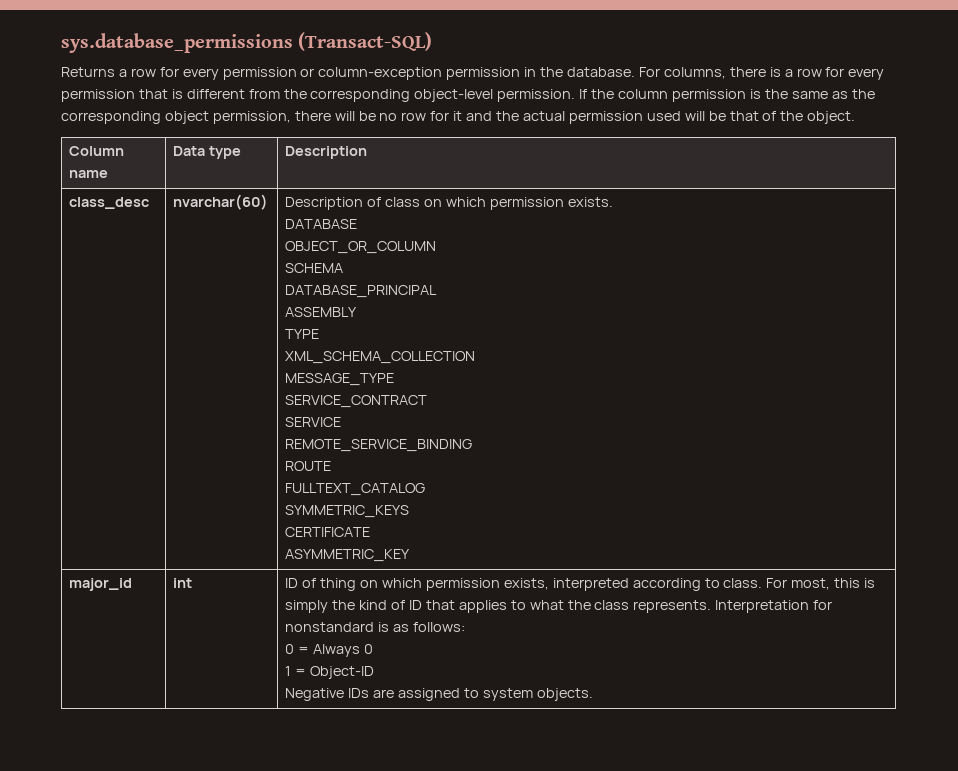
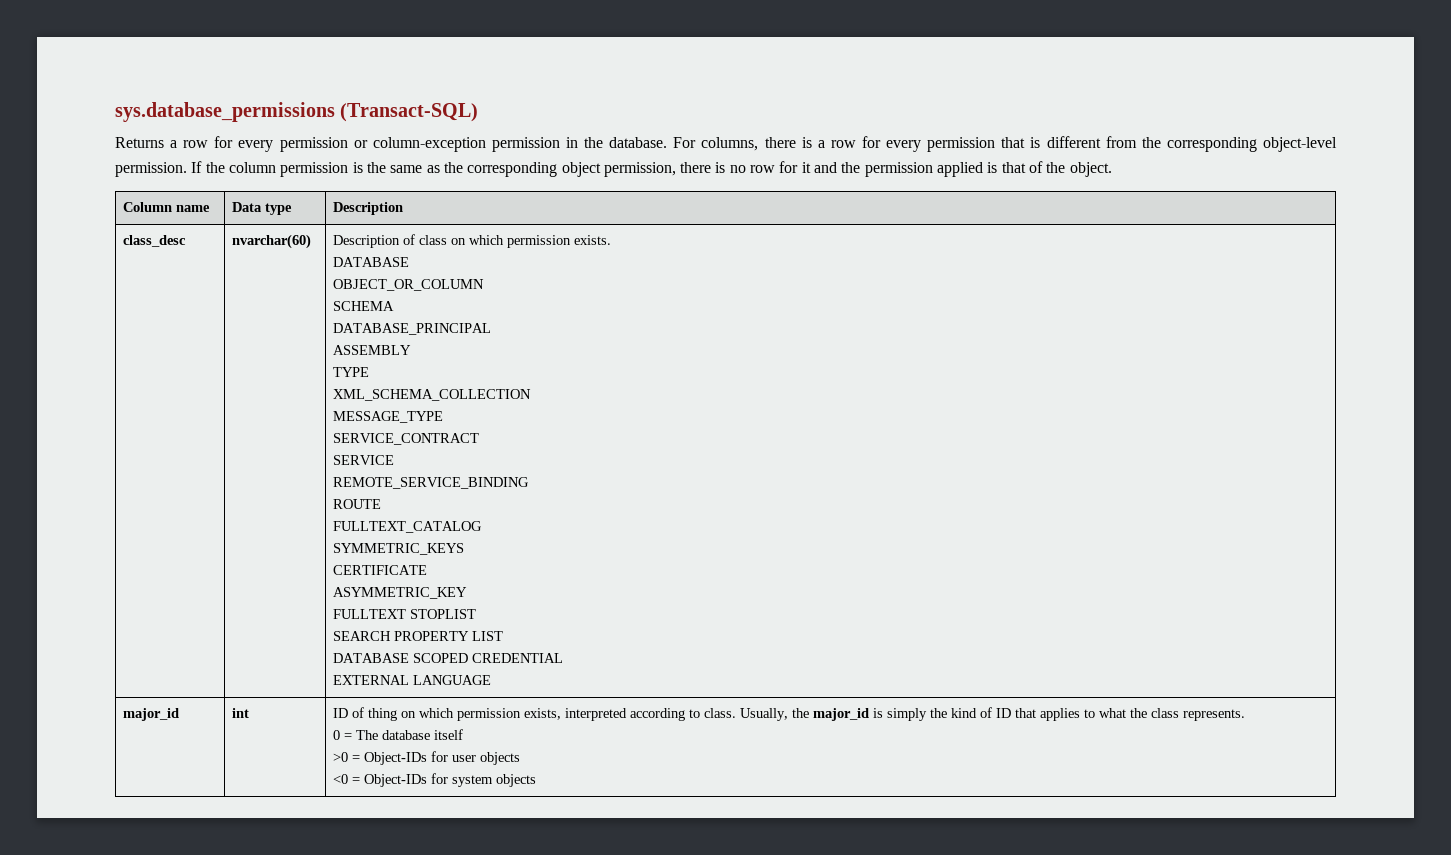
[334,111,376,121] will be -> [715,162,726,173] is
[522,111,726,124] actual permission used will be -> [864,162,998,177] permission applied is
(411, 555) none -> [332,609,476,619] [332,631,503,641] [332,653,563,663] [332,675,491,685] // FULLTEXT STOPLIST // SEARCH PROPERTY LIST // DATABASE SCOPED CREDENTIAL // EXTERNAL LANGUAGE
[766,578,861,590] For most, this -> [739,708,869,721] Usually, the major_id
[715,600,833,613] [285,622,466,632] [285,644,374,657] [285,666,375,679] [285,688,593,701] Interpretation for nonstandard is as follows: // 0 = Always 0 // 1 = Object-ID // Negative IDs are assigned to system objects. -> [332,729,463,740] [332,751,520,765] [332,773,536,787] // 0 = The database itself // >0 = Object-IDs for user objects // <0 = Object-IDs for system objects

